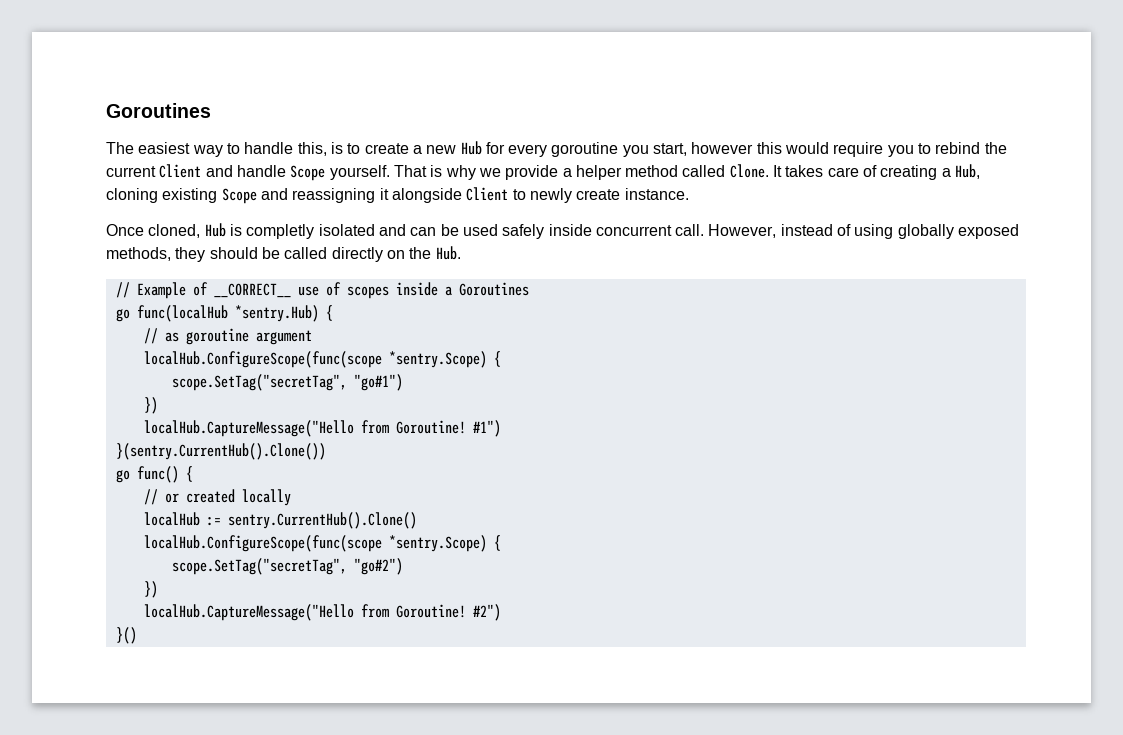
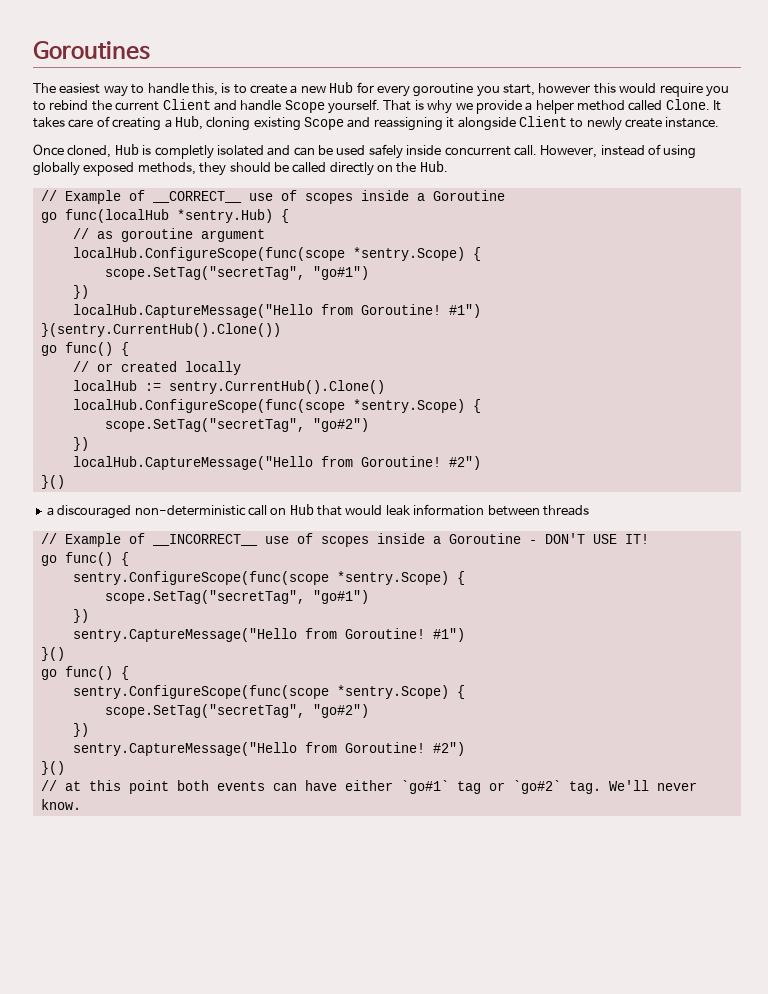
[458,282,529,296] Goroutines -> [432,190,505,201] Goroutine
(137, 635) none -> [46,504,589,519] [40,533,649,547] [40,552,129,566] [72,571,465,585] [104,590,369,604] [72,609,89,623] [72,628,465,642] [40,647,65,661] [40,666,129,680] [72,685,465,699] [104,704,369,718] [72,723,89,737] [72,742,465,756] [40,761,65,775] [40,780,697,794] [40,799,81,810] // a discouraged non-deterministic call on Hub that would leak information between threads // // Example of __INCORRECT__ use of scopes inside a Goroutine - DON'T USE IT! // go func() { // sentry.ConfigureScope(func(scope *sentry.Scope) { // scope.SetTag("secretTag", "go#1") // }) // sentry.CaptureMessage("Hello from Goroutine! #1") // }() // go func() { // sentry.ConfigureScope(func(scope *sentry.Scope) { // scope.SetTag("secretTag", "go#2") // }) // sentry.CaptureMessage("Hello from Goroutine! #2") // }() // // at this point both events can have either `go#1` tag or `go#2` tag. We'll never know.

